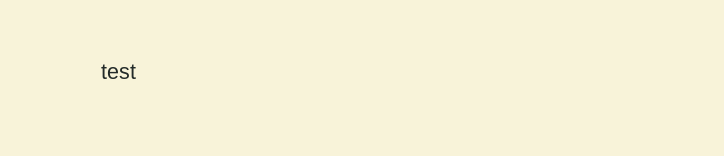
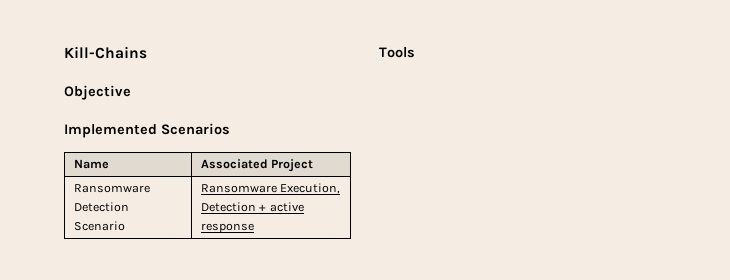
[101,64,136,79] test -> [64,46,147,59] [64,85,131,100] [64,123,230,138] [73,159,109,169] [200,159,314,172] [73,184,150,193] [73,202,129,212] [73,221,125,231] [200,183,341,194] [200,202,304,212] [200,223,254,233] [379,47,415,58] Kill-Chains // Objective // Implemented Scenarios // Name | Associated Project // Ransomware Detection Scenario | Ransomware Execution, Detection + active response // Tools

